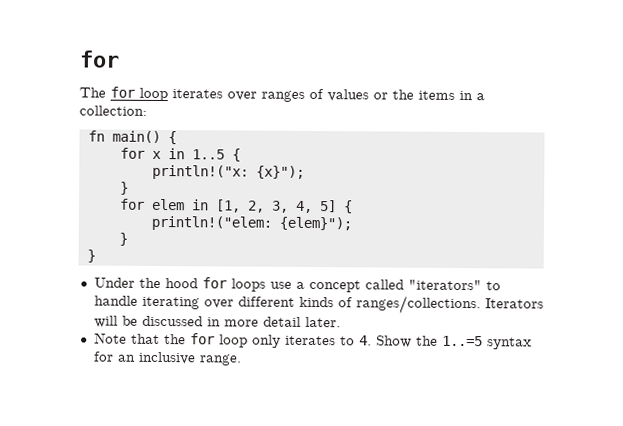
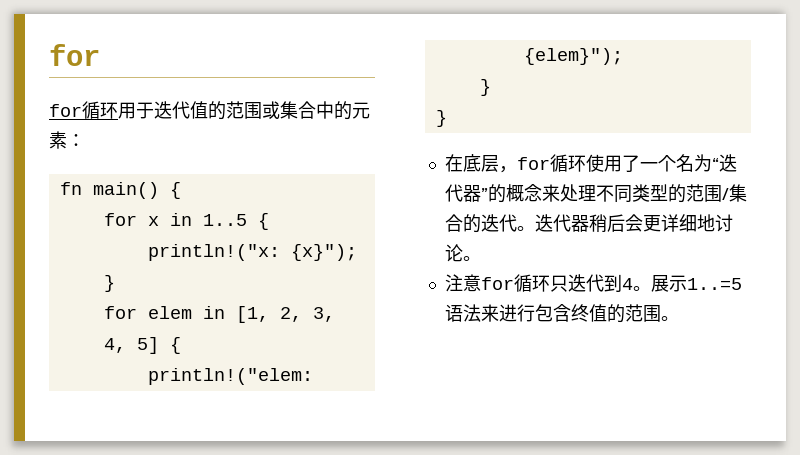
[79,86,485,102] [79,105,147,116] The for loop iterates over ranges of values or the items in a collection: -> [49,101,370,120] [49,131,85,149] for循环用于迭代值的范围或集合中的元素：
[93,277,501,293] [93,295,544,315] [93,315,341,328] [93,332,532,350] [93,351,242,366] Under the hood for loops use a concept called "iterators" to handle iterating over different kinds of ranges/collections. Iterators will be discussed in more detail later. // Note that the for loop only iterates to 4. Show the 1..=5 syntax for an inclusive range. -> [444,154,737,173] [444,184,747,203] [444,214,733,233] [444,244,481,262] [444,274,742,292] [444,304,679,323] 在底层，for循环使用了一个名为“迭代器”的概念来处理不同类型的范围/集合的迭代。迭代器稍后会更详细地讨论。 // 注意for循环只迭代到4。展示1..=5语法来进行包含终值的范围。

